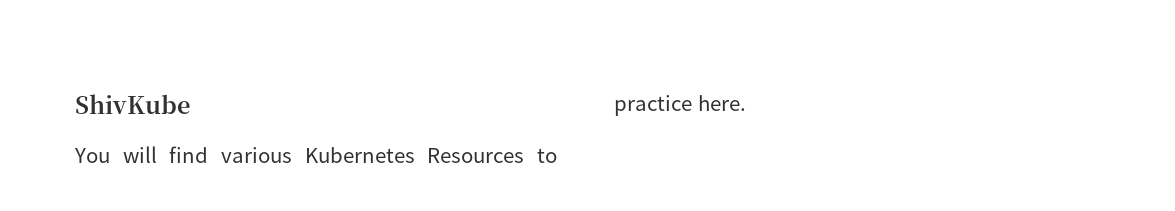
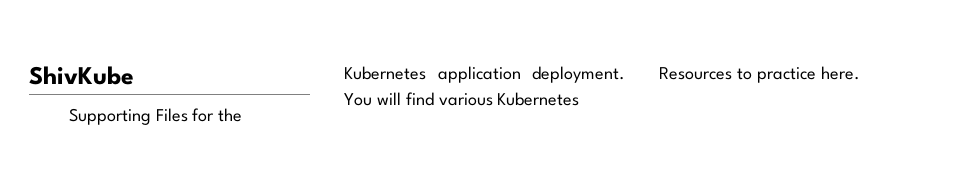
(190, 104) none -> [68,108,243,125] [344,66,625,83] Supporting Files for the Kubernetes application deployment.

